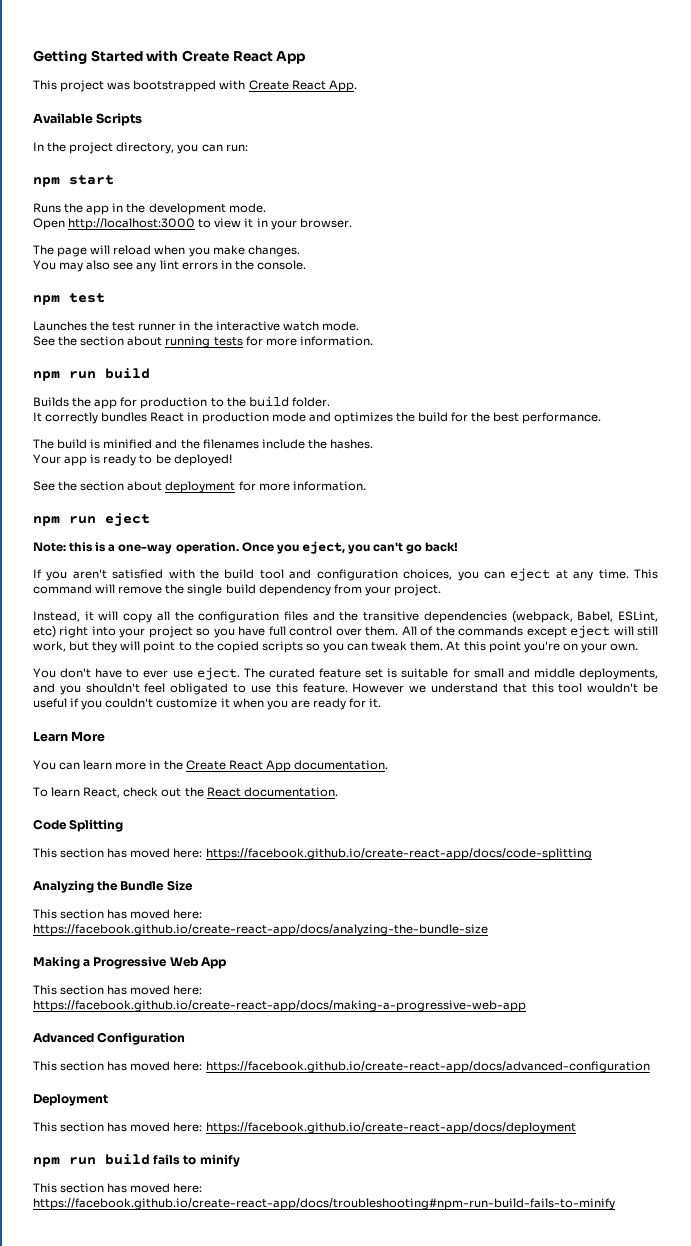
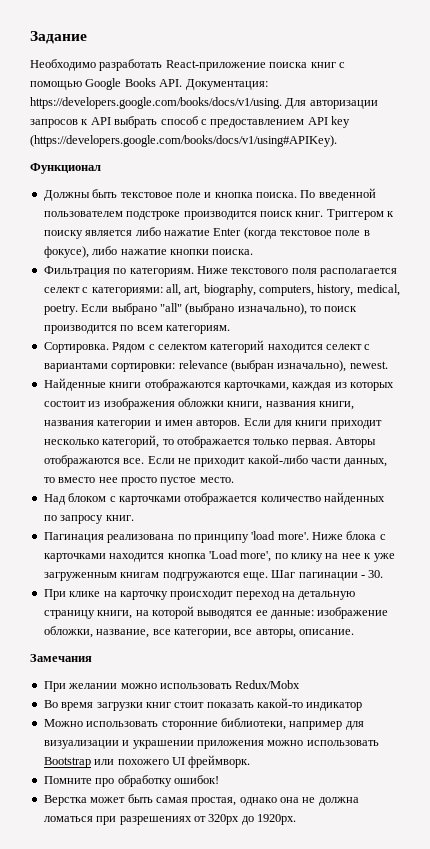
[33,50,306,64] [33,80,357,92] [33,113,143,126] [33,142,248,154] [33,175,114,187] [33,203,266,215] [33,218,352,230] [33,245,300,257] [33,260,306,272] [33,293,105,305] [33,321,359,331] [33,336,373,348] [33,368,150,381] [33,396,330,409] [33,412,602,424] [33,439,373,449] [33,454,232,466] [33,481,366,493] [33,513,150,527] [33,541,459,554] [33,568,658,581] [33,584,441,596] [33,611,658,623] [33,625,659,638] [33,641,639,653] [33,667,659,680] [33,683,658,695] [33,698,382,710] [33,731,106,742] [33,760,388,772] [33,787,338,798] [33,819,124,832] [33,848,592,860] [33,880,193,893] [33,909,203,919] [33,924,488,936] [33,956,226,969] [33,985,203,995] [33,1000,526,1012] [33,1032,186,1045] [33,1061,650,1073] [33,1094,108,1106] [33,1122,576,1134] [33,1154,240,1167] [33,1183,203,1193] [33,1198,615,1210] Getting Started with Create React App // This project was bootstrapped with Create React App. // Available Scripts // In the project directory, you can run: // npm start // Runs the app in the development mode. // Open http://localhost:3000 to view it in your browser. // The page will reload when you make changes. // You may also see any lint errors in the console. // npm test // Launches the test runner in the interactive watch mode. // See the section about running tests for more information. // npm run build // Builds the app for production to the build folder. // It correctly bundles React in production mode and optimizes the build for the best performance. // The build is minified and the filenames include the hashes. // Your app is ready to be deployed! // See the section about deployment for more information. // npm run eject // Note: this is a one-way operation. Once you eject, you can't go back! // If you aren't satisfied with the build tool and configuration choices, you can eject at any time. This command will remove the single build dependency from your project. // Instead, it will copy all the configuration files and the transitive dependencies (webpack, Babel, ESLint, etc) right into your project so you have full control over them. All of the commands except eject will still work, but they will point to the copied scripts so you can tweak them. At this point you're on your own. // You don't have to ever use eject. The curated feature set is suitable for small and middle deployments, and you shouldn't feel obligated to use this feature. However we understand that this tool wouldn't be useful if you couldn't customize it when you are ready for it. // Learn More // You can learn more in the Create React App documentation. // To learn React, check out the React documentation. // Code Splitting // This section has moved here: https://facebook.github.io/create-react-app/docs/code-splitting // Analyzing the Bundle Size // This section has moved here: https://facebook.github.io/create-react-app/docs/analyzing-the-bundle-size // Making a Progressive Web App // This section has moved here: https://facebook.github.io/create-react-app/docs/making-a-progressive-web-app // Advanced Configuration // This section has moved here: https://facebook.github.io/create-react-app/docs/advanced-configuration // Deployment // This section has moved here: https://facebook.github.io/create-react-app/docs/deployment // npm run build fails to minify // This section has moved here: https://facebook.github.io/create-react-app/docs/troubleshooting#npm-run-build-fails-to-minify -> [30,31,87,44] [30,59,345,71] [30,78,268,90] [30,97,378,109] [30,116,350,128] [30,135,337,147] [30,163,101,174] [43,188,376,201] [43,209,394,220] [43,227,370,239] [43,246,254,258] [43,266,397,277] [43,284,400,296] [43,303,358,315] [43,325,230,334] [43,340,371,353] [43,360,388,372] [43,378,394,391] [43,398,354,410] [43,418,382,429] [43,435,376,448] [43,454,388,467] [43,477,234,486] [43,492,385,505] [43,515,134,524] [43,531,386,543] [43,550,395,562] [43,570,384,581] [43,589,356,600] [43,606,389,619] [43,626,354,638] [30,654,92,662] [43,680,301,692] [43,698,363,711] [43,718,364,730] [43,740,379,749] [43,755,251,768] [43,775,219,787] [43,794,359,806] [43,814,296,825] Задание // Необходимо разработать React-приложение поиска книг с помощью Google Books API. Документация: https://developers.google.com/books/docs/v1/using. Для авторизации запросов к API выбрать способ с предоставлением API key (https://developers.google.com/books/docs/v1/using#APIKey). // Функционал // Должны быть текстовое поле и кнопка поиска. По введенной пользователем подстроке производится поиск книг. Триггером к поиску является либо нажатие Enter (когда текстовое поле в фокусе), либо нажатие кнопки поиска. // Фильтрация по категориям. Ниже текстового поля располагается селект с категориями: all, art, biography, computers, history, medical, poetry. Если выбрано "all" (выбрано изначально), то поиск производится по всем категориям. // Сортировка. Рядом с селектом категорий находится селект с вариантами сортировки: relevance (выбран изначально), newest. // Найденные книги отображаются карточками, каждая из которых состоит из изображения обложки книги, названия книги, названия категории и имен авторов. Если для книги приходит несколько категорий, то отображается только первая. Авторы отображаются все. Если не приходит какой-либо части данных, то вместо нее просто пустое место. // Над блоком с карточками отображается количество найденных по запросу книг. // Пагинация реализована по принципу 'load more'. Ниже блока с карточками находится кнопка 'Load more', по клику на нее к уже загруженным книгам подгружаются еще. Шаг пагинации - 30. // При клике на карточку происходит переход на детальную страницу книги, на которой выводятся ее данные: изображение обложки, название, все категории, все авторы, описание. // Замечания // При желании можно использовать Redux/Mobx // Во время загрузки книг стоит показать какой-то индикатор // Можно использовать сторонние библиотеки, например для визуализации и украшении приложения можно использовать Bootstrap или похожего UI фреймворк. // Помните про обработку ошибок! // Верстка может быть самая простая, однако она не должна ломаться при разрешениях от 320px до 1920px.

